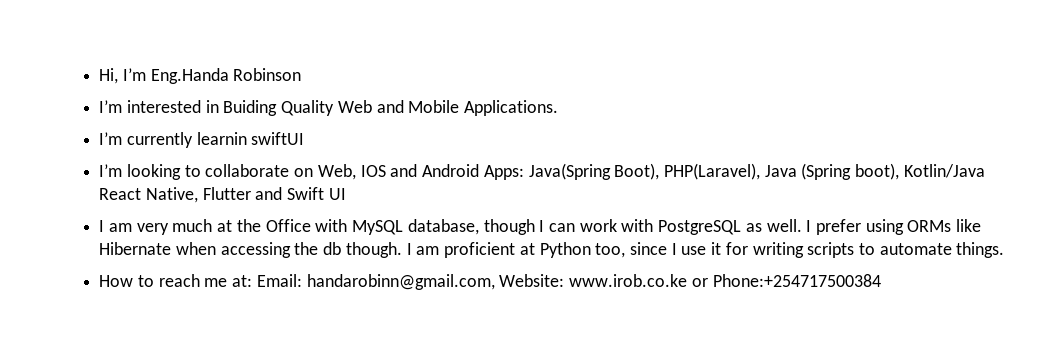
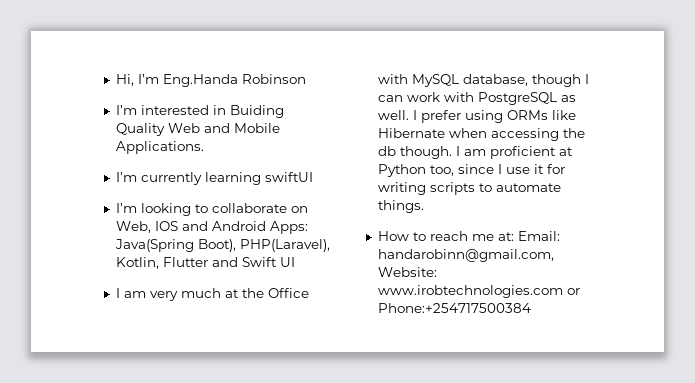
[196,132,247,145] learnin -> [204,172,261,185] learning
[764,163,985,180] [99,187,198,203] Java (Spring boot), Kotlin/Java React Native, -> [115,257,159,269] Kotlin,
[569,274,688,287] www.irob.co.ke -> [377,285,563,298] www.irobtechnologies.com

